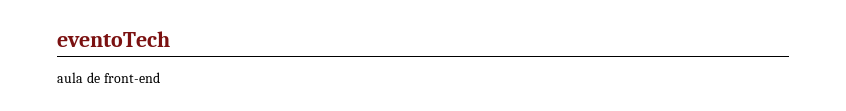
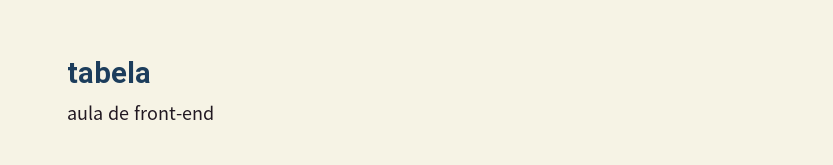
[57,31,170,47] eventoTech -> [67,61,151,83] tabela

